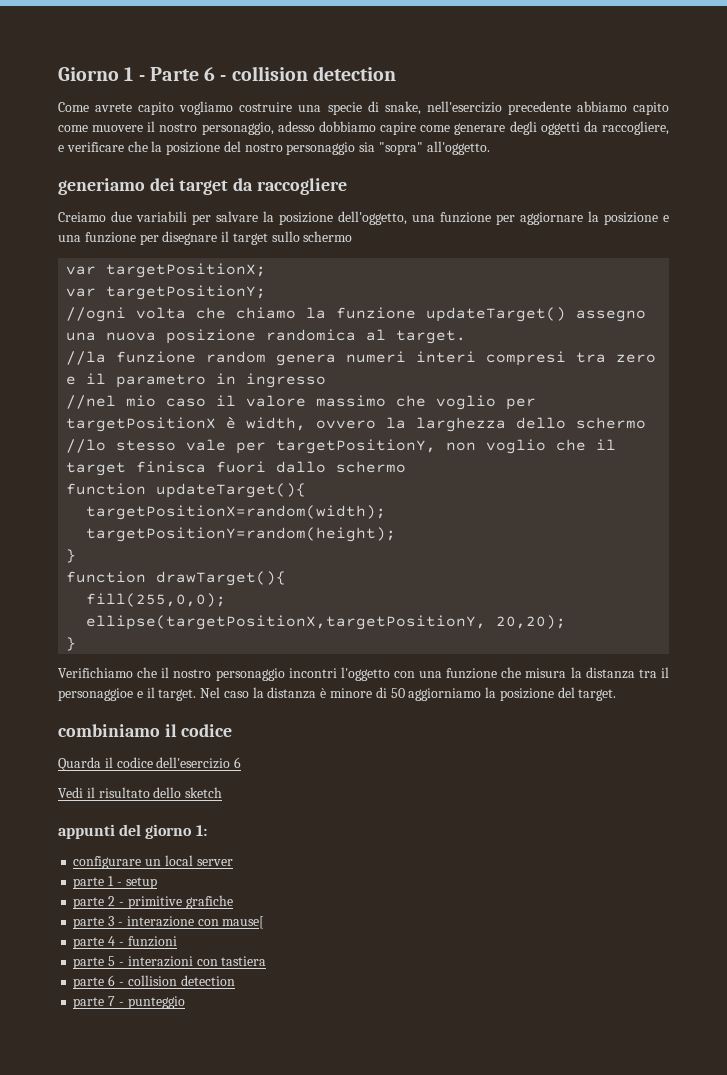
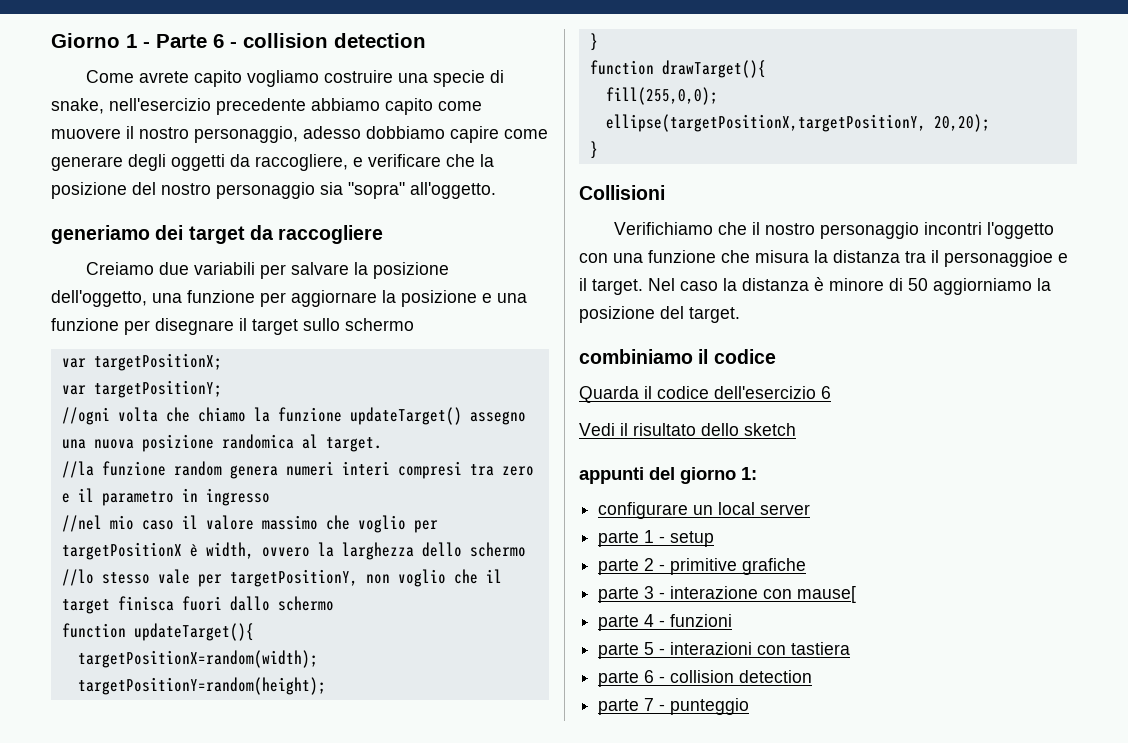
(77, 644) none -> [579,185,665,200] // Collisioni

